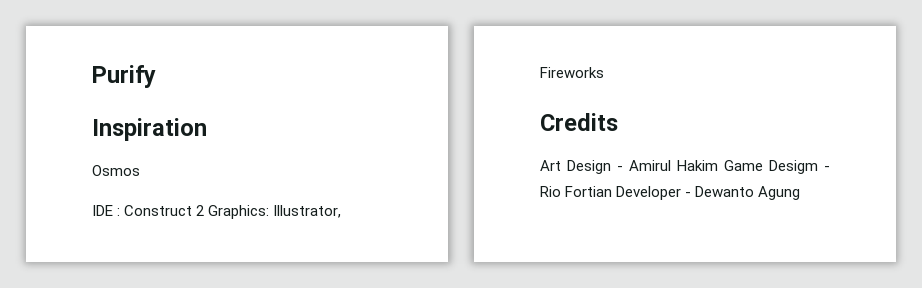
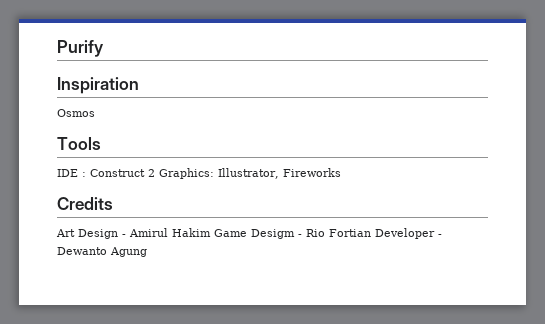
(140, 170) none -> [57,137,101,150] // Tools

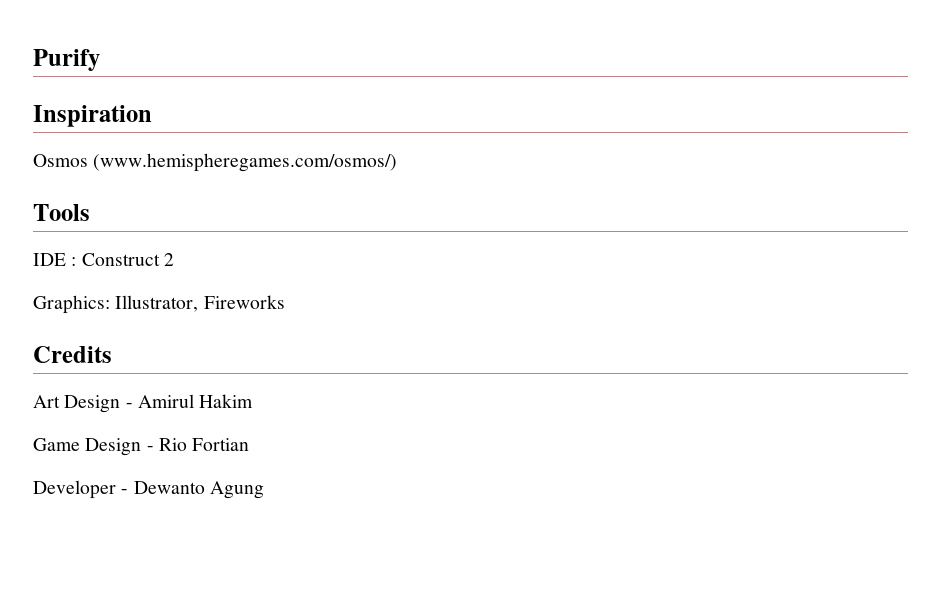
(95, 113) none -> [93,153,398,172] (www.hemispheregames.com/osmos/)
(155, 173) none -> (174, 259) //
[214,229,295,239] Game Desigm -> [33,438,142,456] // Game Design
(371, 233) none -> (250, 444) //

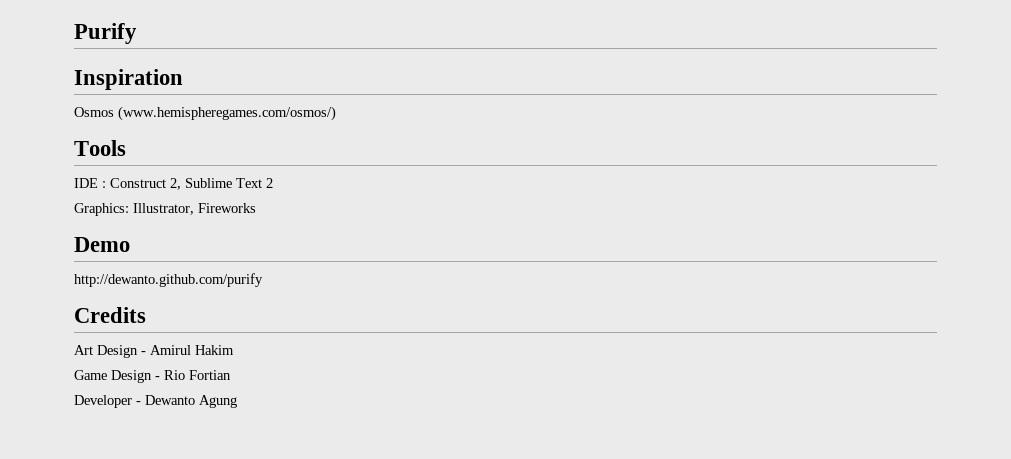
(160, 259) none -> [170,178,262,190] 2, Sublime Text
(285, 302) none -> [74,237,130,252] [74,273,263,287] // Demo // http://dewanto.github.com/purify

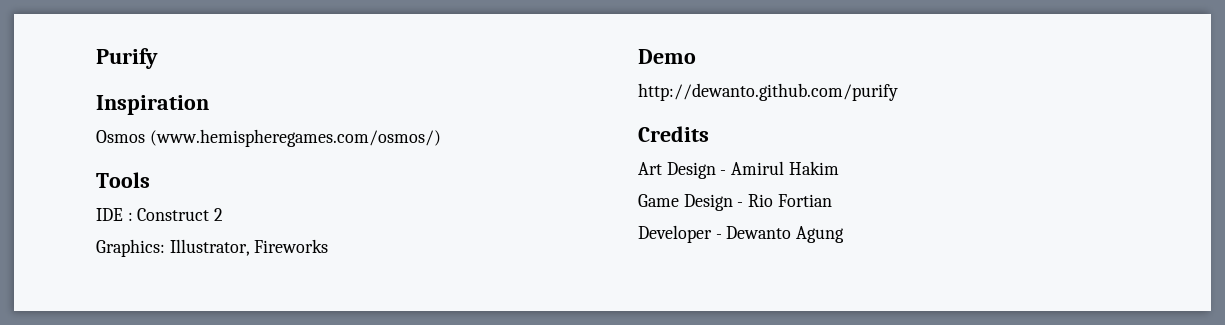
[170,178,262,190] 2, Sublime Text -> (210, 214) none

